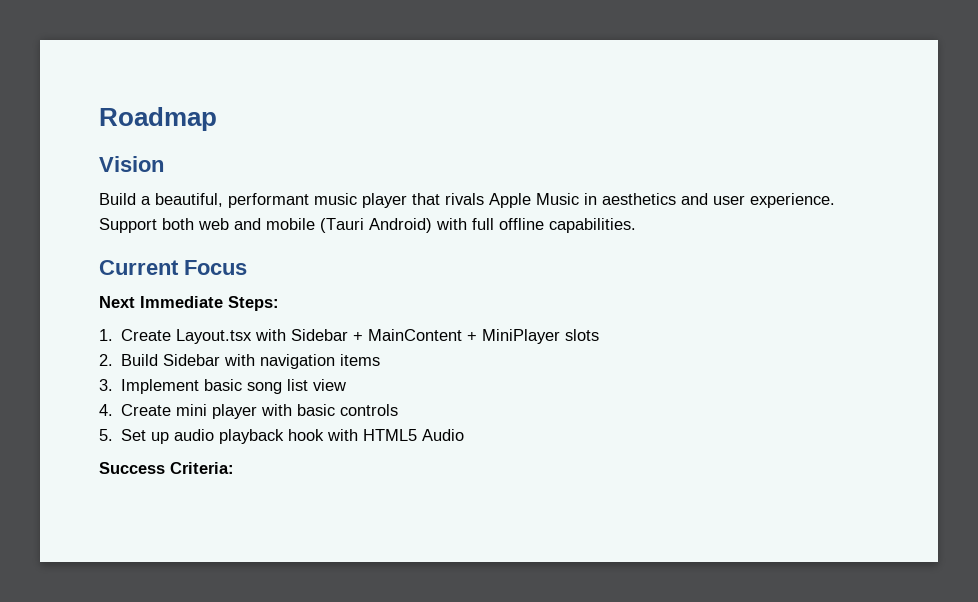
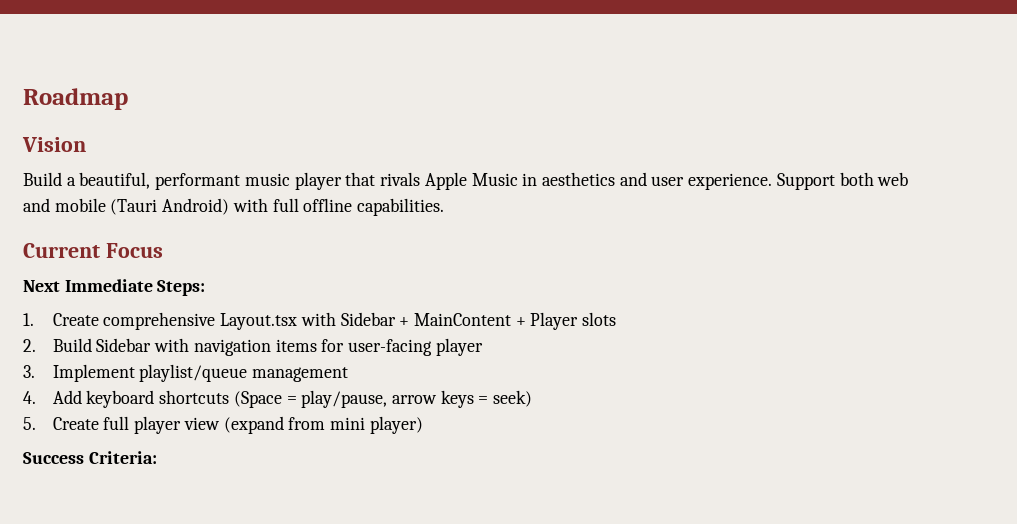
(172, 335) none -> [103,312,216,330] comprehensive
[482,329,561,344] MiniPlayer -> [530,312,579,330] Player
(381, 360) none -> [321,338,483,356] for user-facing player
[204,379,347,394] [99,404,399,419] [99,429,465,444] basic song list view // 4. Create mini player with basic controls // 5. Set up audio playback hook with HTML5 Audio -> [139,364,349,382] [23,390,533,408] [23,416,423,434] playlist/queue management // 4. Add keyboard shortcuts (Space = play/pause, arrow keys = seek) // 5. Create full player view (expand from mini player)

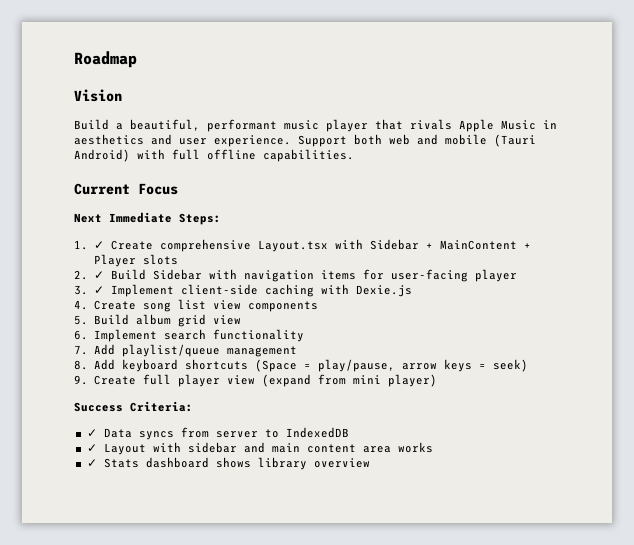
(34, 319) none -> [93,241,104,249] ✓
(36, 345) none -> [93,271,104,279] ✓
[52,364,135,382] Implement -> [93,284,412,297] [74,299,318,312] [74,314,241,327] [74,329,304,342] [74,344,115,355] ✓ Implement client-side caching with Dexie.js // 4. Create song list view components // 5. Build album grid view // 6. Implement search functionality // 7. Add
[23,391,36,404] 4. -> [74,360,88,370] 8.
[23,417,36,430] 5. -> [74,375,88,385] 9.
(157, 457) none -> [86,427,349,440] [86,442,433,455] [86,457,370,470] // ✓ Data syncs from server to IndexedDB // ✓ Layout with sidebar and main content area works // ✓ Stats dashboard shows library overview

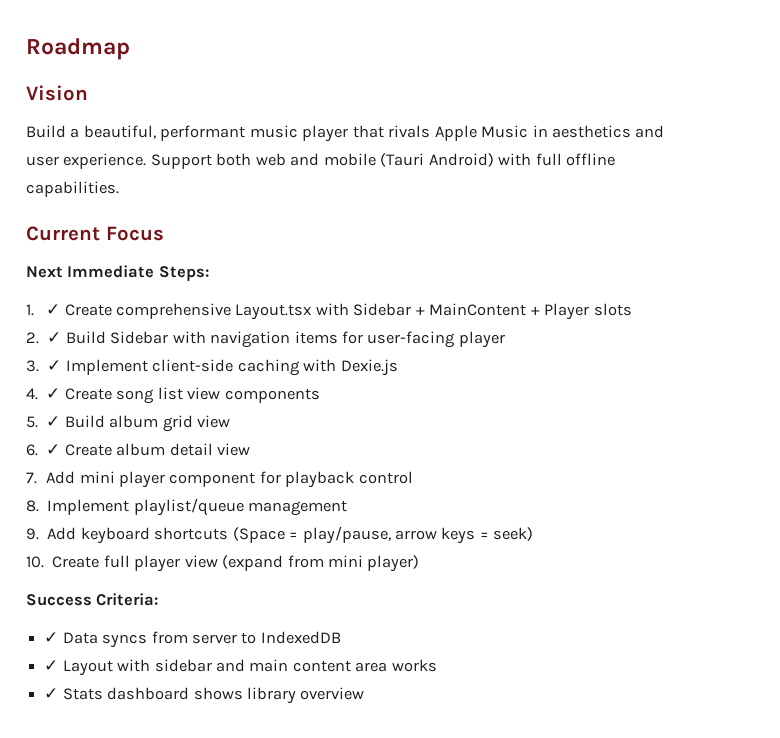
(88, 305) none -> [46,388,61,399] ✓
(88, 320) none -> [46,416,61,427] ✓
[93,329,304,342] [74,344,115,355] Implement search functionality // 7. Add -> [46,443,251,456] [26,471,413,488] [26,499,130,515] ✓ Create album detail view // 7. Add mini player component for playback control // 8. Implement
[74,360,88,370] 8. -> [26,528,39,540] 9.
[74,375,88,385] 9. -> [26,556,44,568] 10.

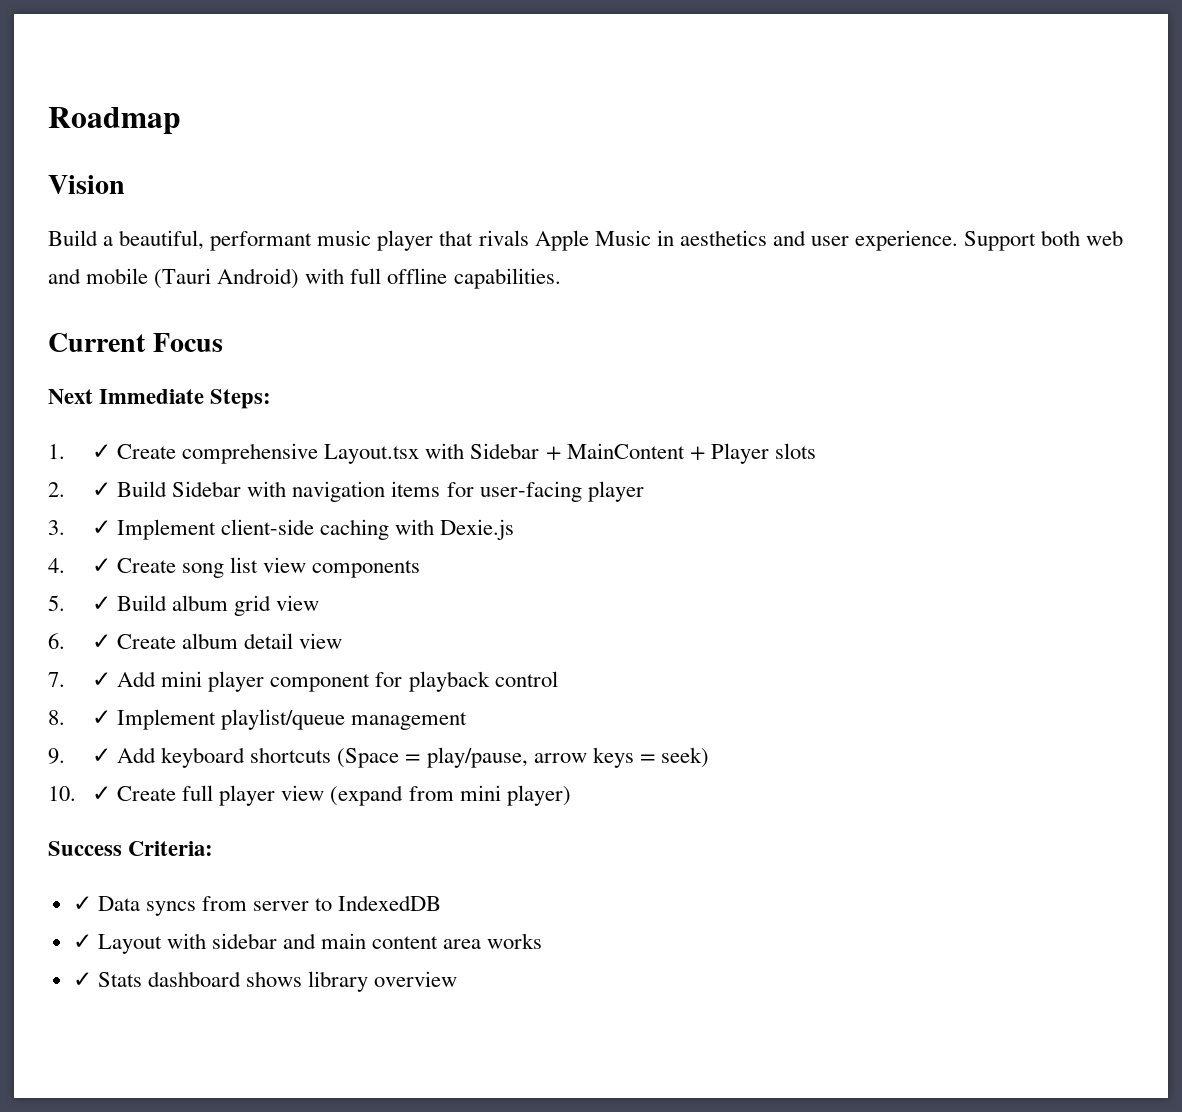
(37, 478) none -> [92,672,112,687] ✓
(39, 506) none -> [92,710,112,725] ✓
(39, 534) none -> [92,748,112,763] ✓
(44, 562) none -> [92,786,112,801] ✓

